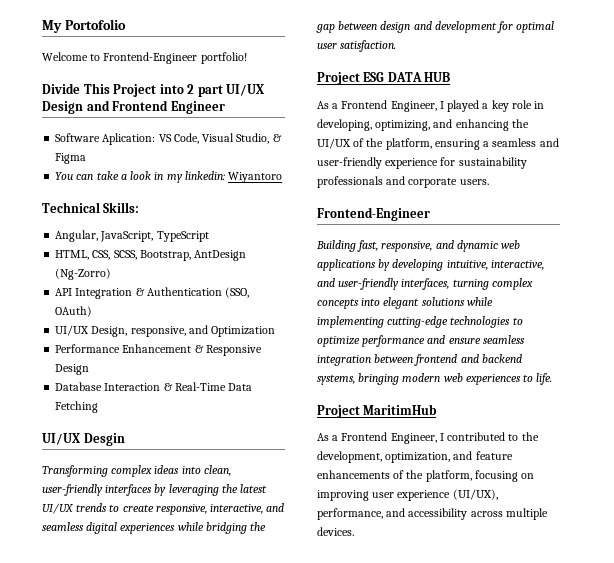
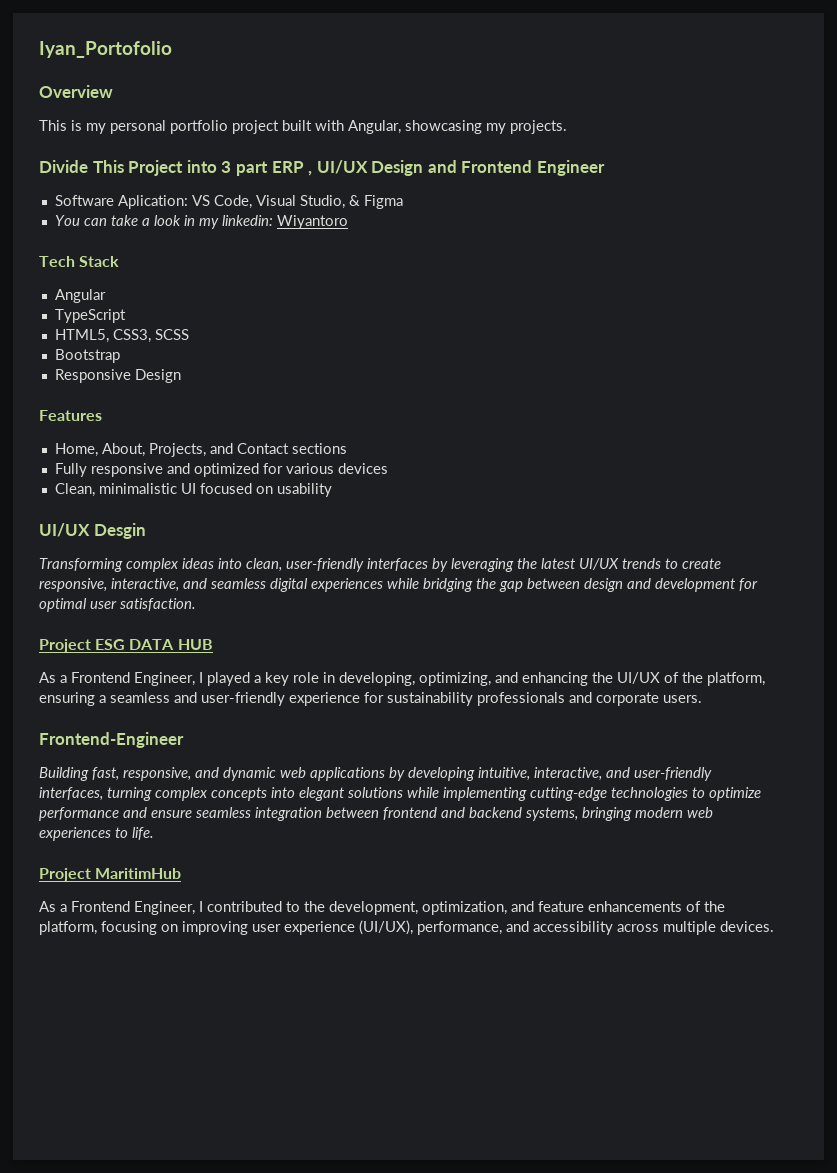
[42,19,126,33] [42,52,247,64] My Portofolio // Welcome to Frontend-Engineer portfolio! -> [39,41,172,58] [39,85,113,98] [39,120,567,134] Iyan_Portofolio // Overview // This is my personal portfolio project built with Angular, showcasing my projects.
[187,84,223,97] 2 part -> [221,161,313,176] 3 part ERP ,
[42,202,140,213] [55,230,209,242] [55,250,247,261] [55,268,112,280] [55,287,250,299] [55,306,93,317] [55,325,276,337] [55,344,262,356] [55,364,90,375] [55,382,253,391] [55,401,99,413] Technical Skills: // Angular, JavaScript, TypeScript // HTML, CSS, SCSS, Bootstrap, AntDesign (Ng-Zorro) // API Integration & Authentication (SSO, OAuth) // UI/UX Design, responsive, and Optimization // Performance Enhancement & Responsive Design // Database Interaction & Real-Time Data Fetching -> [39,256,120,267] [54,289,106,303] [54,309,126,323] [54,329,189,343] [54,349,120,363] [54,369,181,383] [39,410,102,421] [54,443,347,457] [54,463,388,477] [54,483,332,497] Tech Stack // Angular // TypeScript // HTML5, CSS3, SCSS // Bootstrap // Responsive Design // Features // Home, About, Projects, and Contact sections // Fully responsive and optimized for various devices // Clean, minimalistic UI focused on usability

